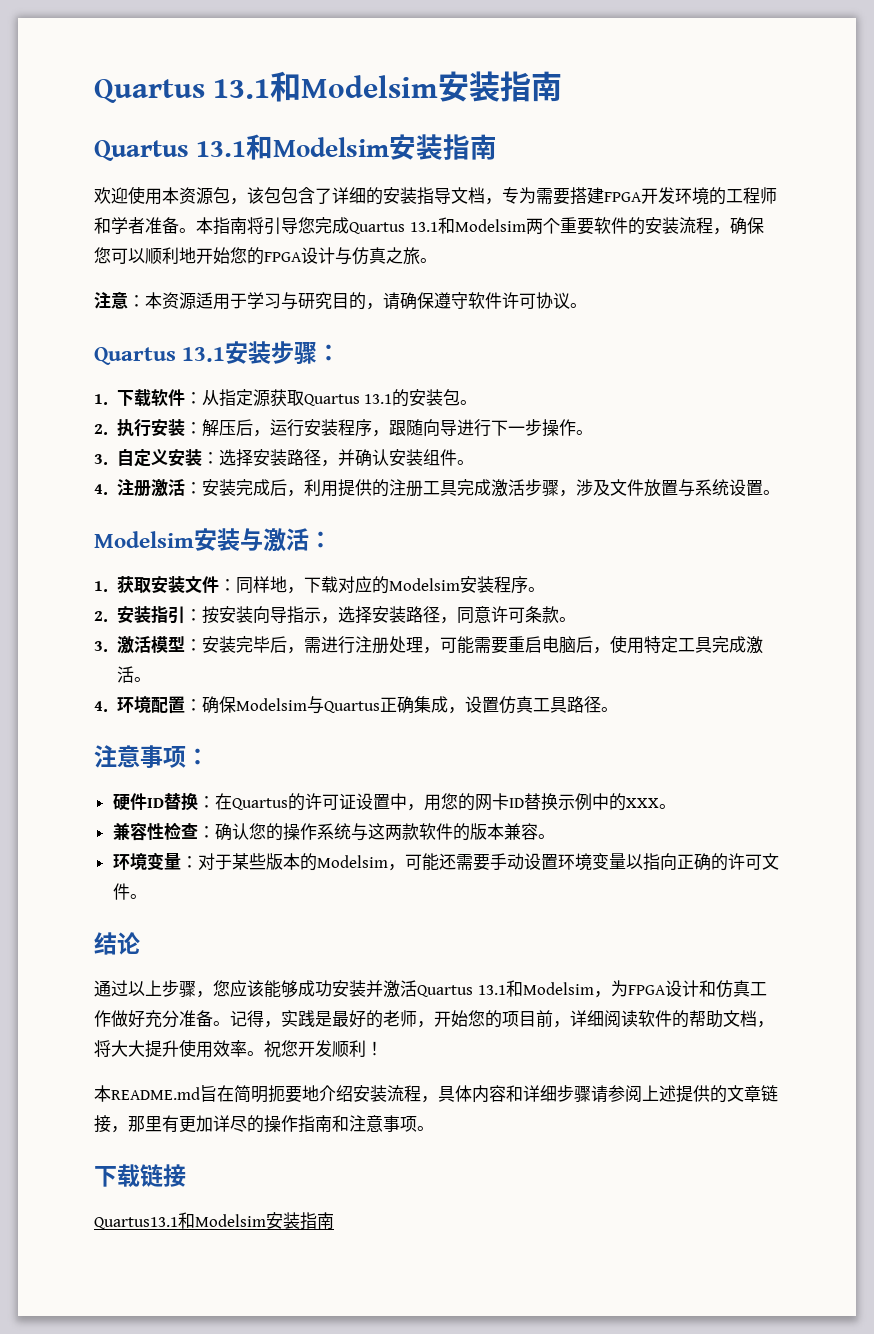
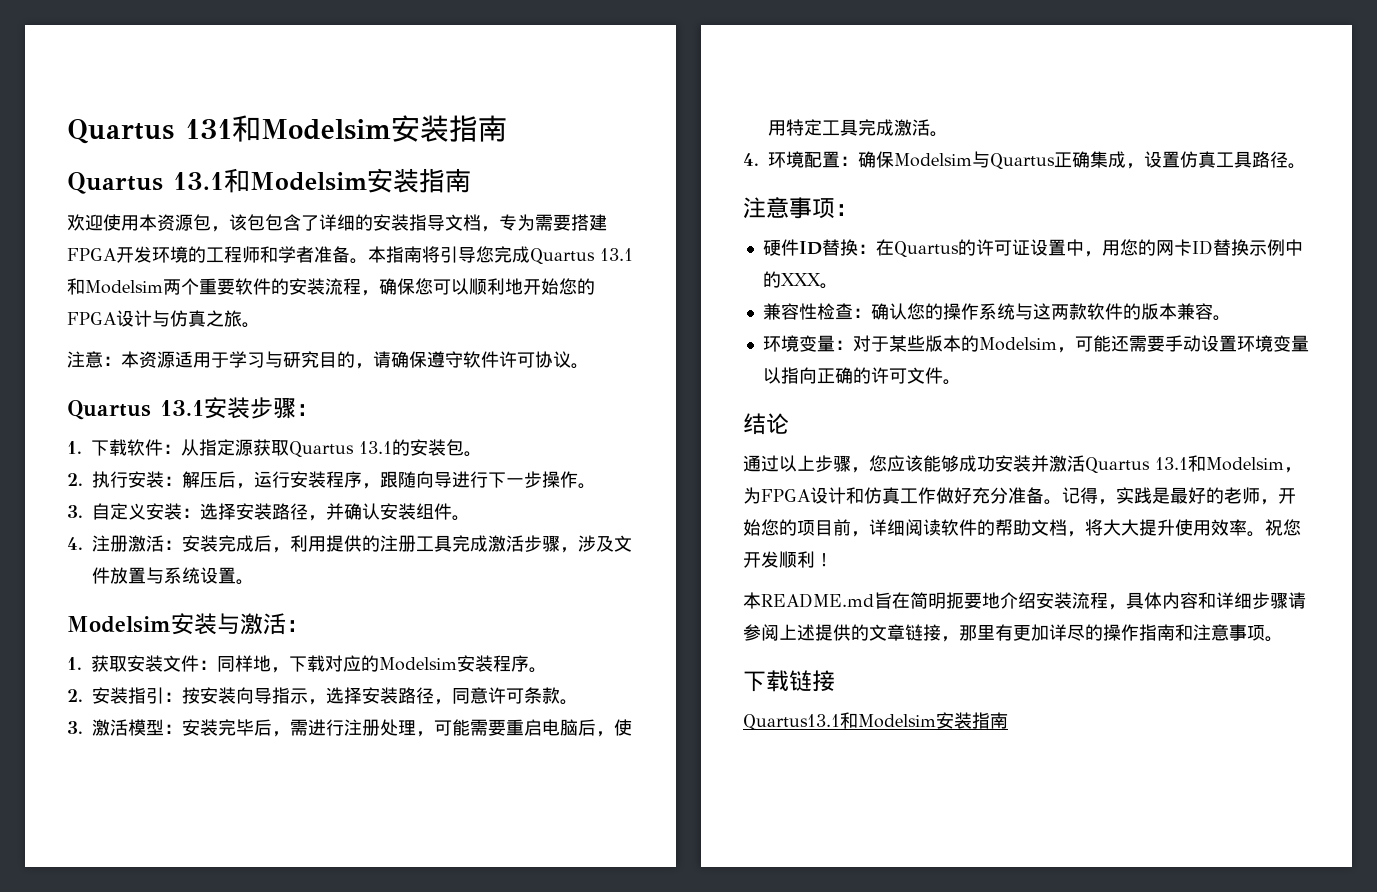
[94,79,271,103] Quartus 13.1 -> [67,119,232,144] Quartus 131

